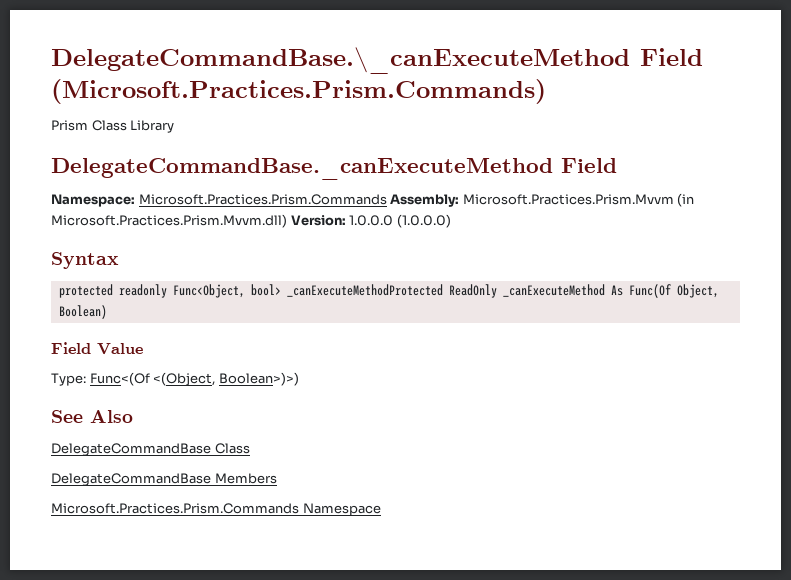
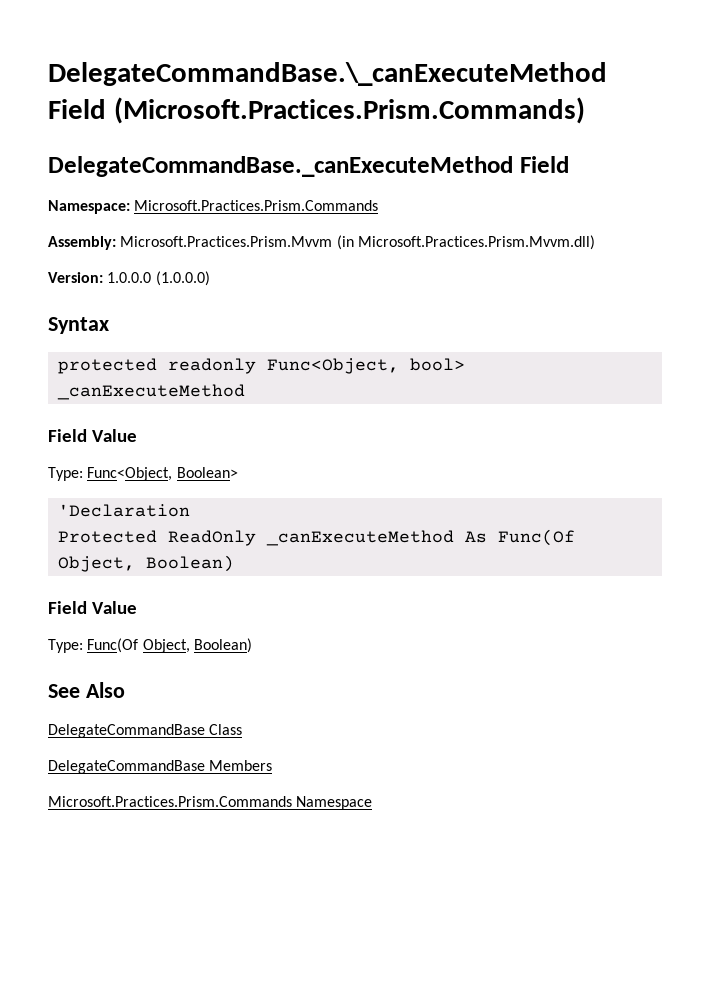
[51,120,175,133] // Prism Class Library -> (585, 110) none
(387, 199) none -> (379, 205) //
(287, 221) none -> (595, 242) //
[286,284,443,297] _canExecuteMethodProtected -> [56,384,245,400] [48,429,137,442] [48,467,238,481] [57,504,190,517] [57,530,157,543] _canExecuteMethod // Field Value // Type: Func<Object, Boolean> // 'Declaration // Protected
[89,372,299,386] Func<(Of <(Object, Boolean>)>) -> [87,638,252,653] Func(Of Object, Boolean)

